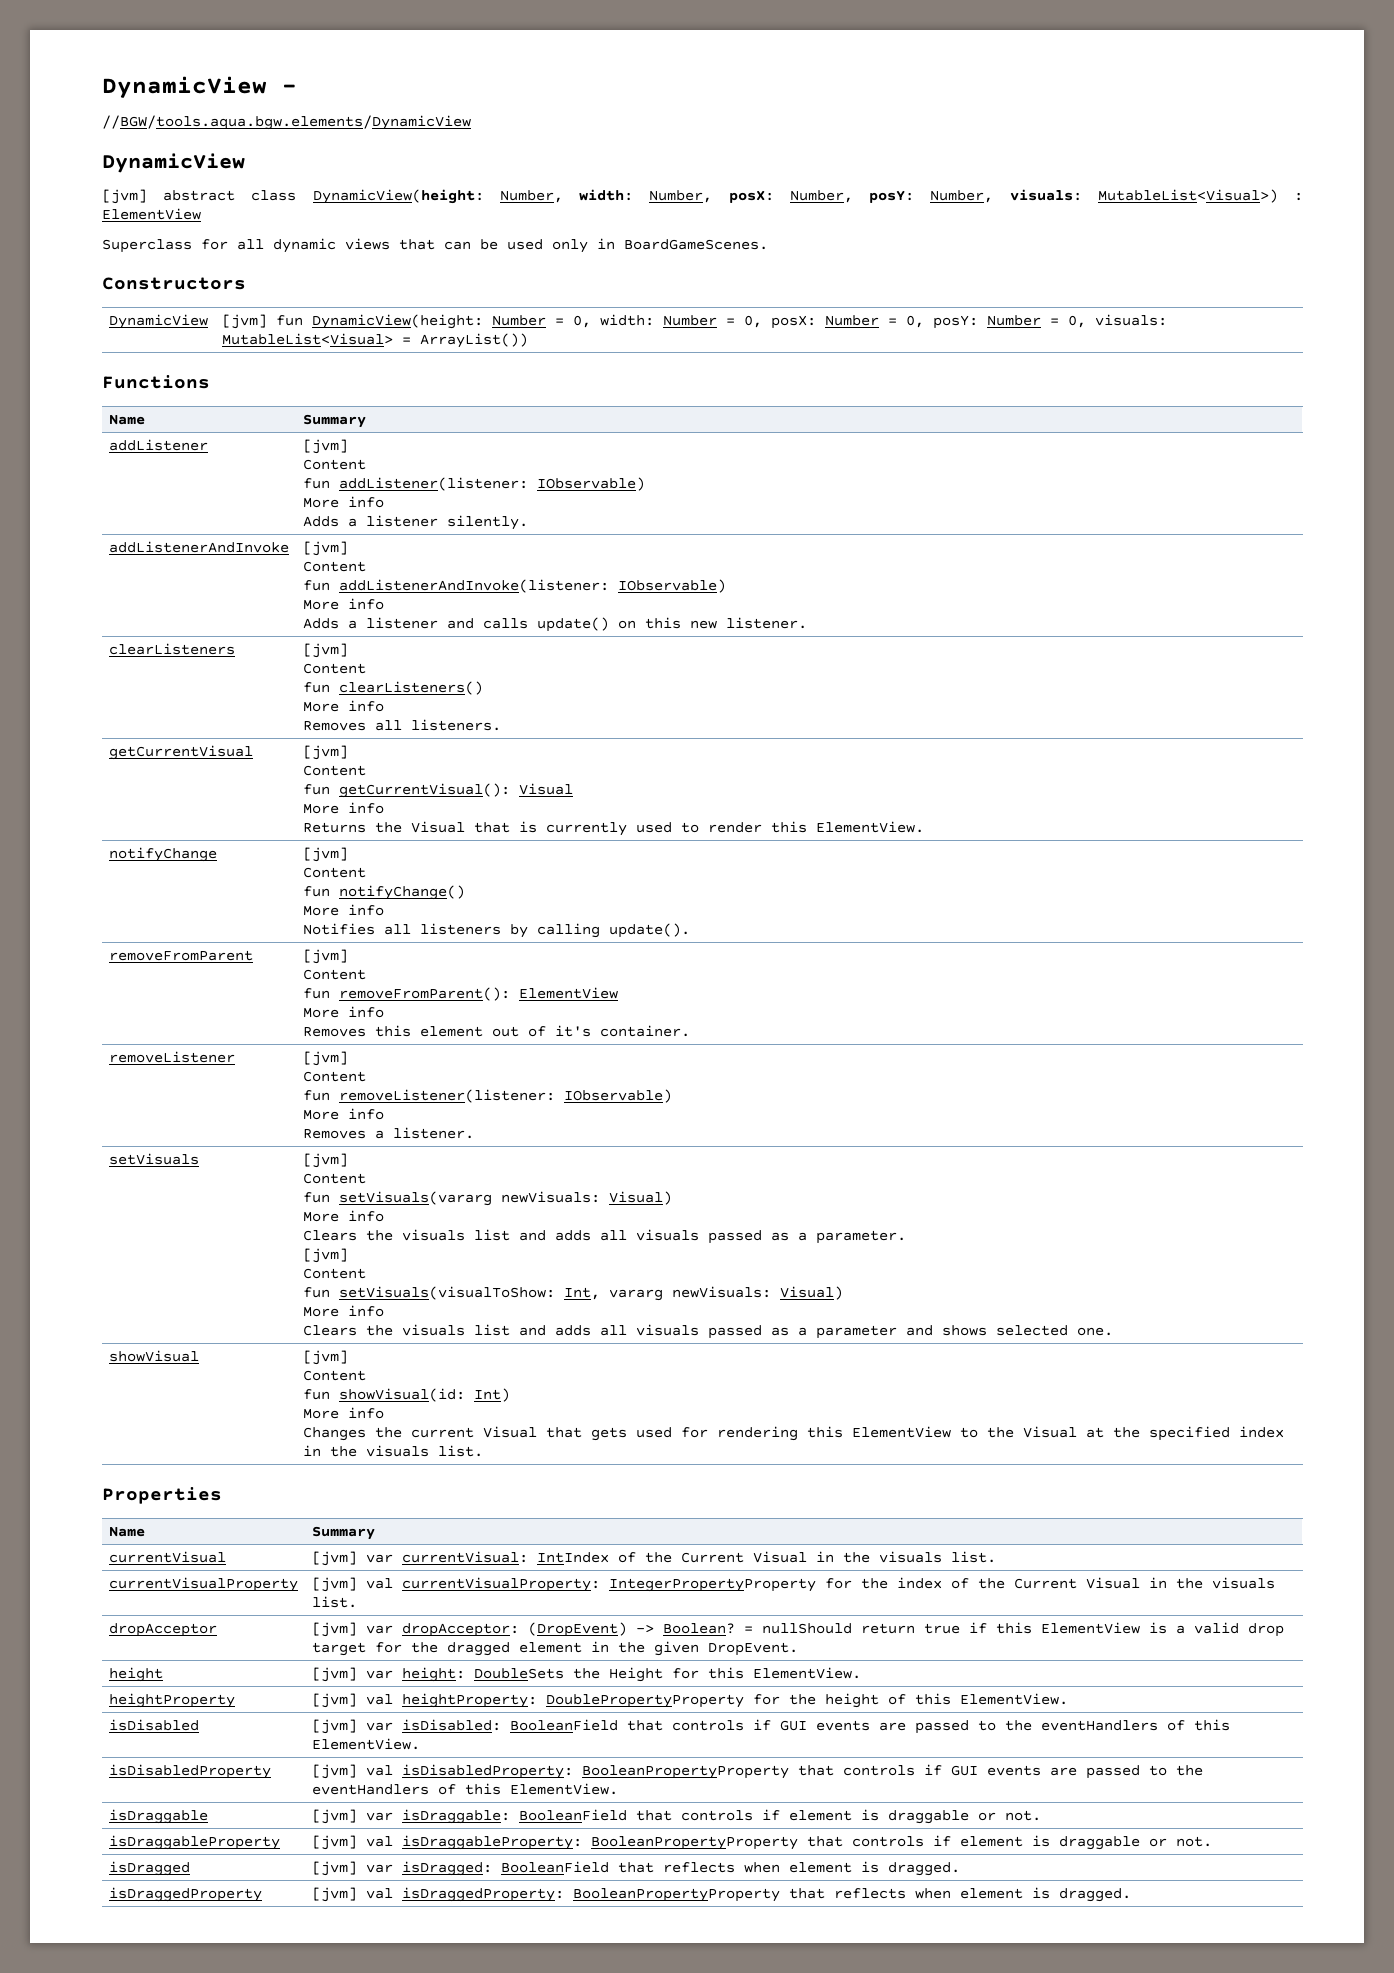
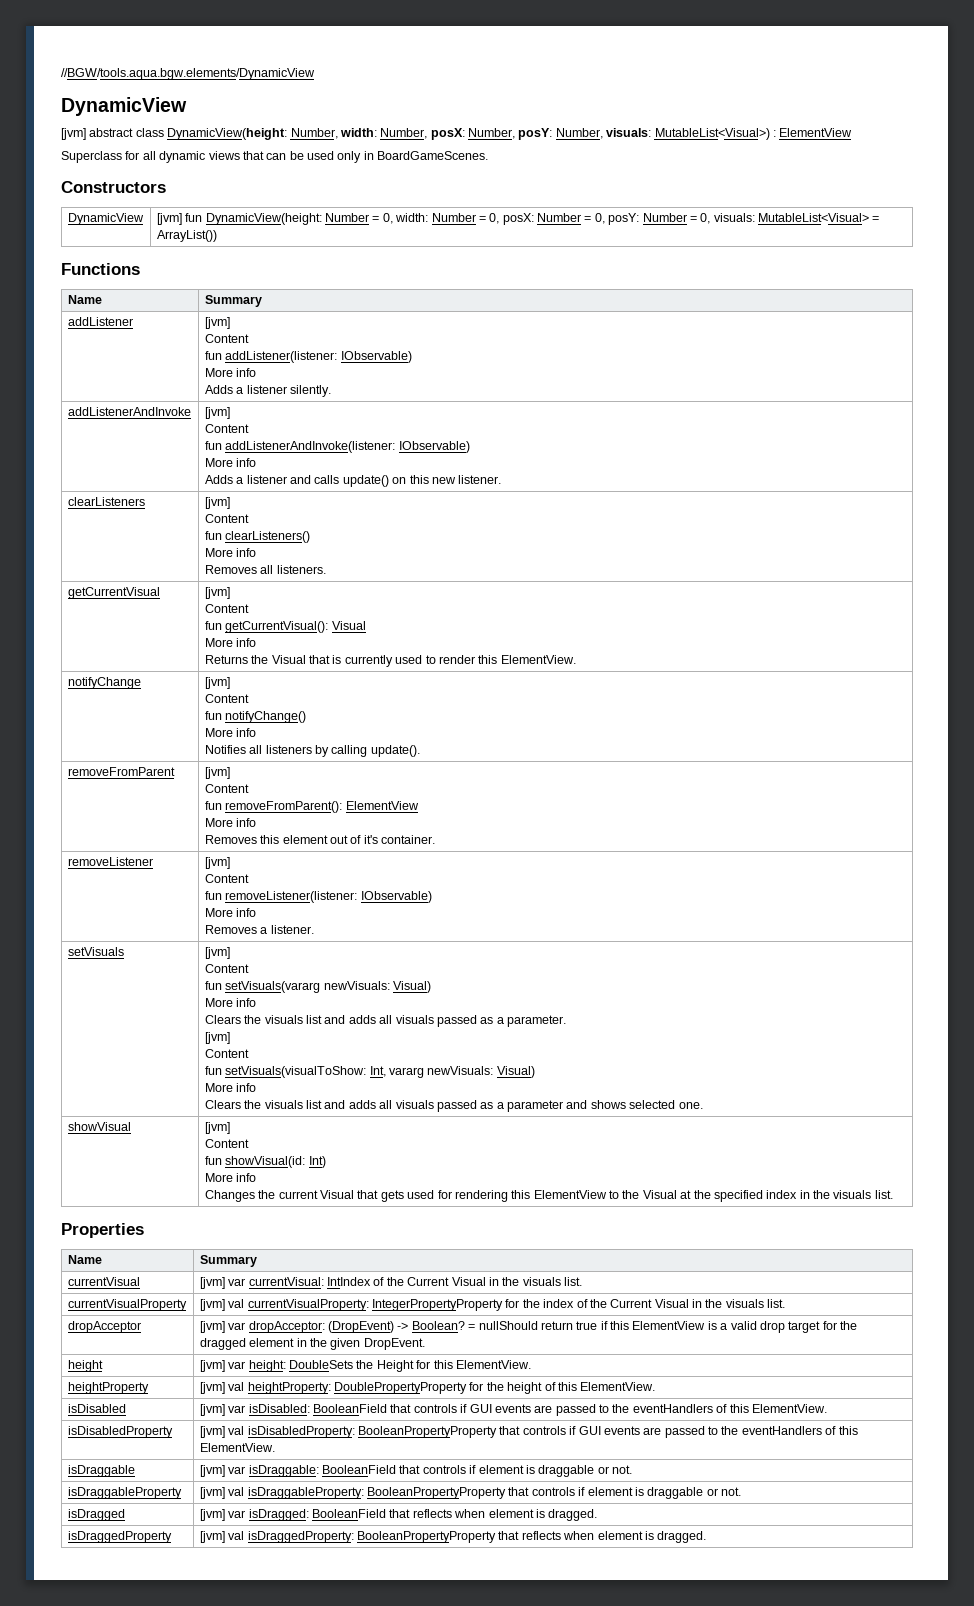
[102,76,297,98] DynamicView - // -> (61, 74) none

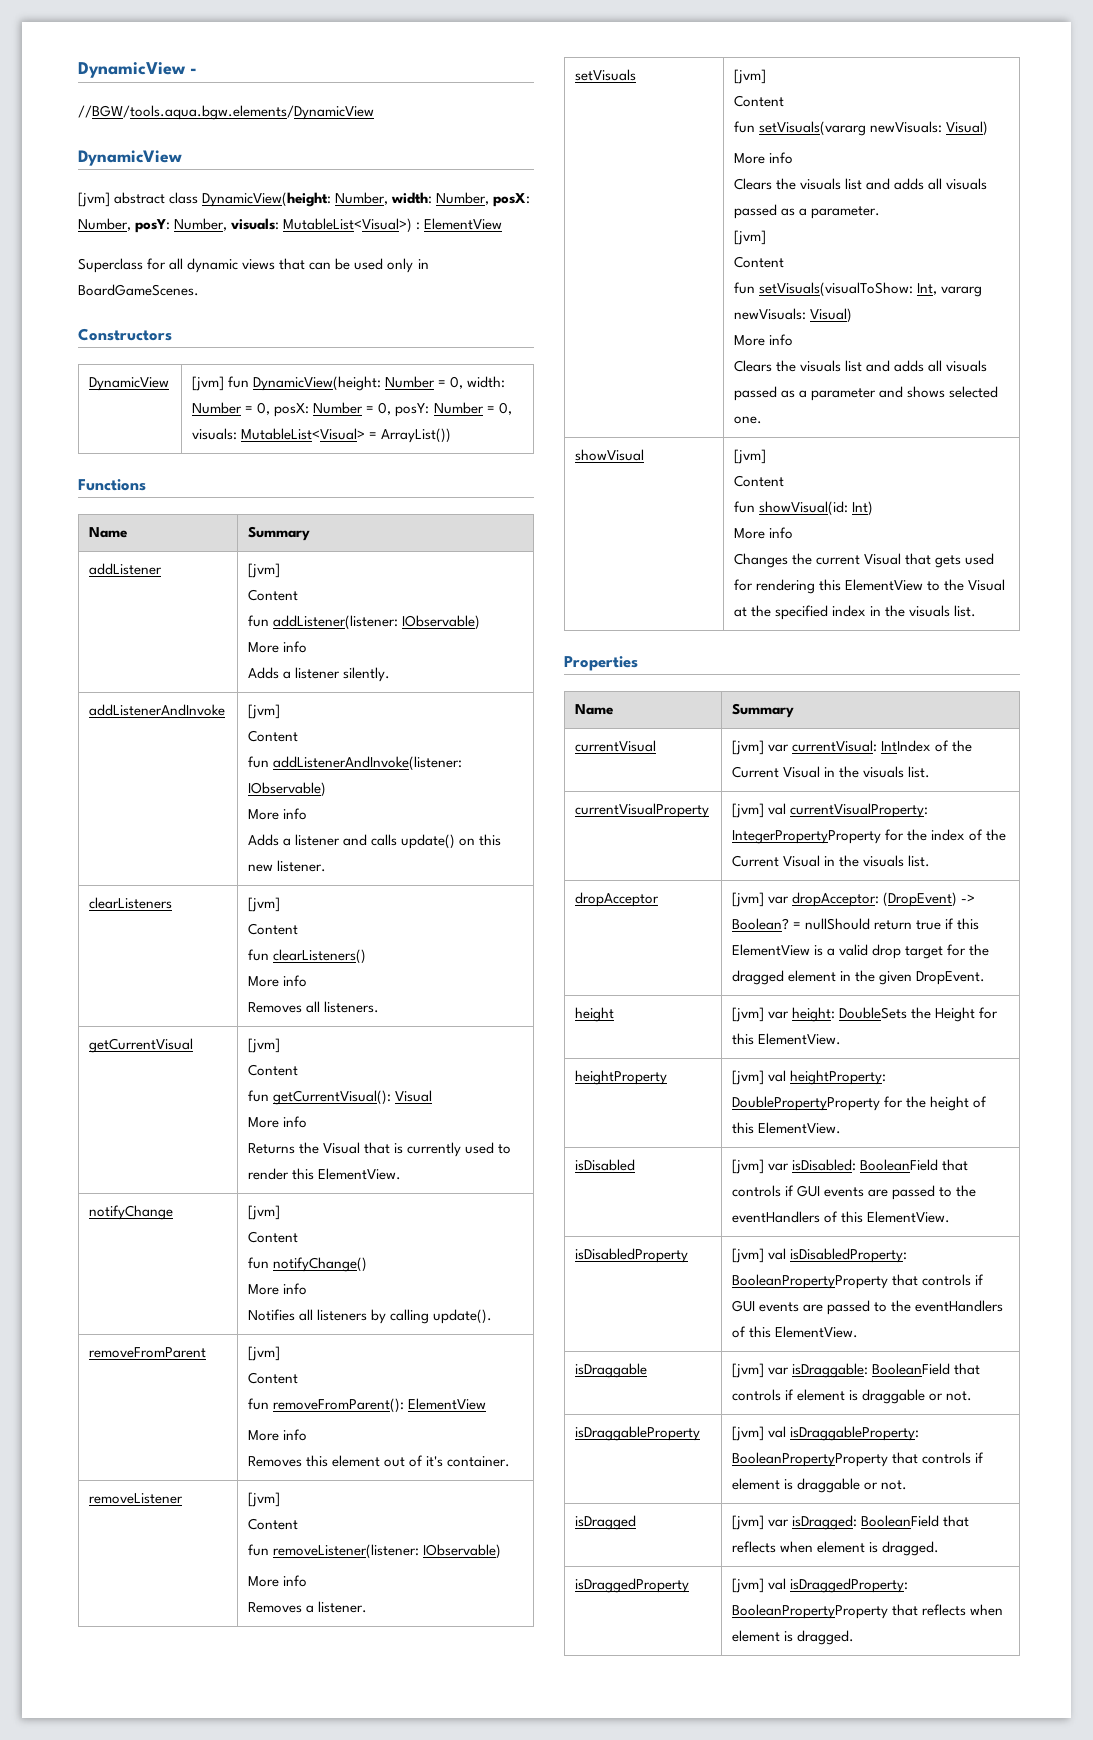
(61, 74) none -> [78,62,197,78] DynamicView - //

